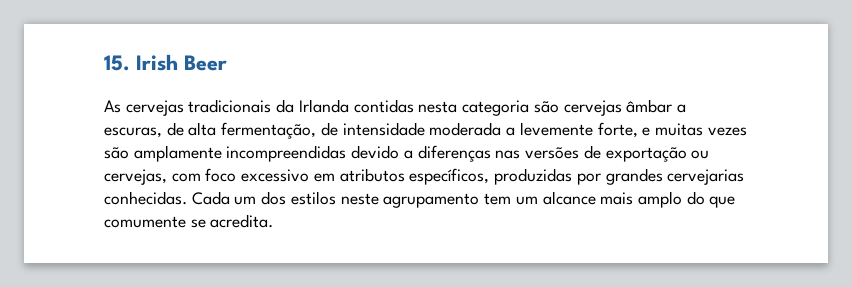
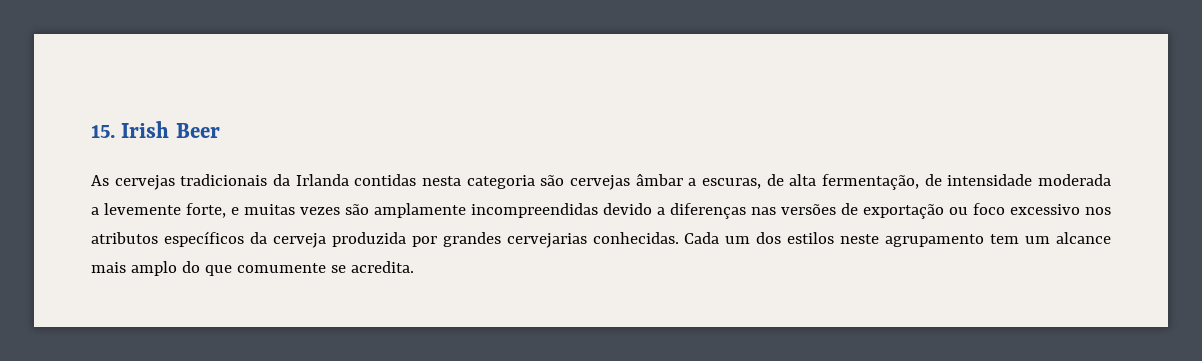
[104,168,573,185] cervejas, com foco excessivo em atributos específicos, produzidas -> [973,203,1111,215] [91,231,406,248] foco excessivo nos atributos específicos da cerveja produzida

